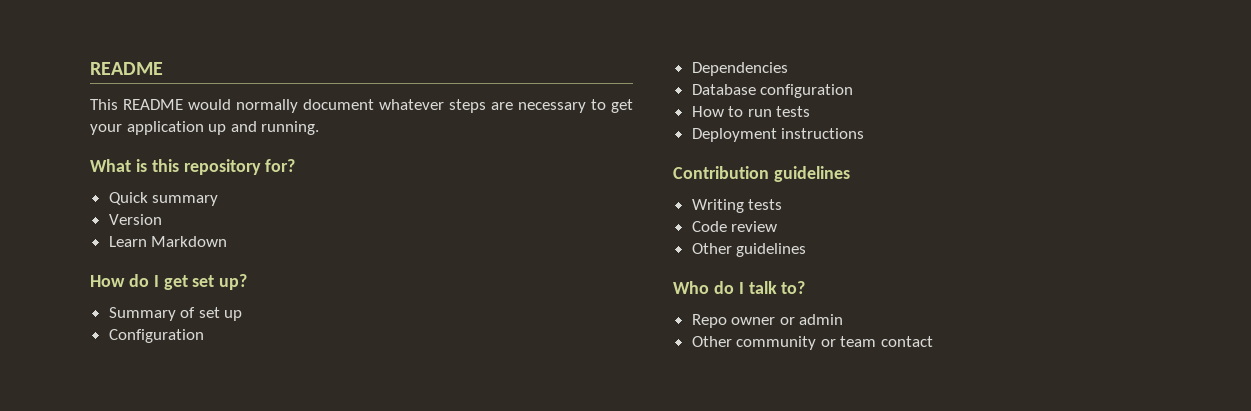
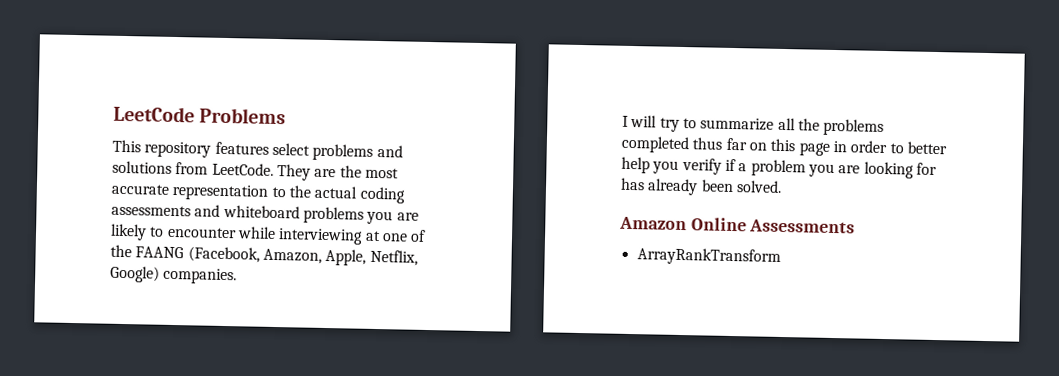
[90,62,163,75] README -> [113,105,287,125] LeetCode Problems
[123,99,633,113] [90,121,320,135] [90,159,296,175] [108,192,219,206] [108,214,162,225] [108,236,228,247] [90,274,248,290] [108,307,243,321] [108,329,204,343] [691,62,788,76] [691,84,854,98] [691,106,811,117] [691,128,865,142] [673,166,850,182] [691,199,783,213] [691,221,778,232] [691,243,807,257] [673,281,806,294] [691,314,844,328] [691,336,934,350] README would normally document whatever steps are necessary to get your application up and running. // What is this repository for? // Quick summary // Version // Learn Markdown // How do I get set up? // Summary of set up // Configuration // Dependencies // Database configuration // How to run tests // Deployment instructions // Contribution guidelines // Writing tests // Code review // Other guidelines // Who do I talk to? // Repo owner or admin // Other community or team contact -> [144,141,403,161] [112,160,399,181] [111,183,405,204] [111,204,419,225] [110,223,427,245] [110,244,418,266] [110,265,238,285] [622,114,885,136] [621,135,947,156] [621,156,937,179] [620,177,782,196] [619,216,856,234] [636,247,781,266] repository features select problems and solutions from LeetCode. They are the most accurate representation to the actual coding assessments and whiteboard problems you are likely to encounter while interviewing at one of the FAANG (Facebook, Amazon, Apple, Netflix, Google) companies. // I will try to summarize all the problems completed thus far on this page in order to better help you verify if a problem you are looking for has already been solved. // Amazon Online Assessments // ArrayRankTransform

